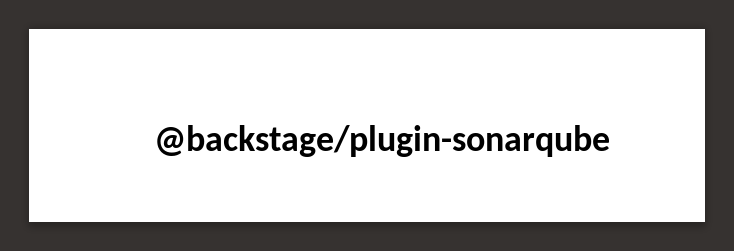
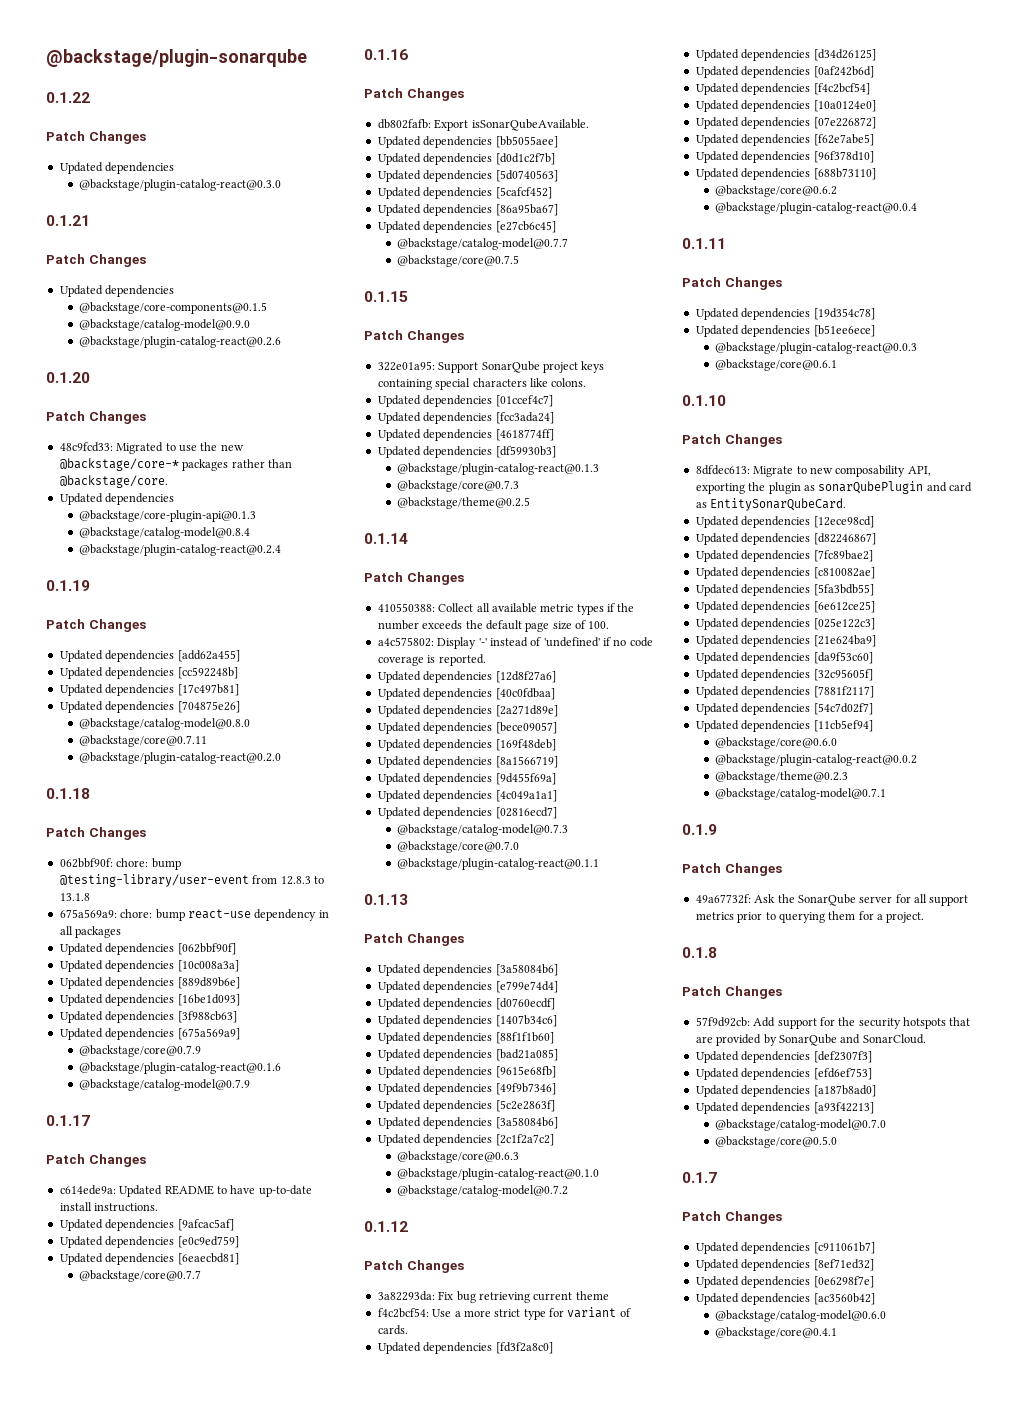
(610, 141) none -> [46,92,90,103] [46,131,146,144] [59,162,175,174] [79,179,282,191] [46,215,90,226] [46,254,146,267] [59,285,175,297] [79,302,268,314] [79,319,251,331] [79,336,282,348] [46,372,90,383] [46,411,146,424] [59,442,244,454] [59,458,292,471] [59,475,168,488] [59,493,175,505] [79,510,257,522] [79,527,251,539] [79,544,282,556] [46,580,90,591] [46,619,146,632] [59,650,240,662] [59,667,238,679] [59,684,239,696] [59,701,240,713] [79,718,251,730] [79,735,208,747] [79,752,282,764] [46,788,90,799] [46,827,146,840] [59,858,181,870] [59,874,324,887] [59,893,90,901] [59,909,329,921] [59,926,122,938] [59,943,236,955] [59,960,239,972] [59,977,240,989] [59,994,240,1006] [59,1011,237,1023] [59,1028,240,1040] [79,1045,202,1057] [79,1062,282,1074] [79,1079,251,1091] [46,1115,90,1126] [46,1154,146,1167] [59,1185,312,1197] [59,1202,159,1212] [59,1219,234,1231] [59,1236,239,1248] [59,1253,239,1265] [79,1270,202,1282] [364,49,408,60] [364,88,464,101] [377,119,589,131] [377,136,558,148] [377,153,555,165] [377,170,558,182] [377,187,552,199] [377,204,558,216] [377,221,556,233] [397,238,569,250] [397,255,520,267] [364,291,408,302] [364,330,464,343] [377,361,605,373] [377,378,587,390] [377,395,553,407] [377,412,554,424] [377,429,554,441] [377,446,556,458] [397,463,600,475] [397,480,520,492] [397,497,531,509] [364,533,408,544] [364,572,464,585] [377,603,635,615] [377,620,610,632] [377,637,653,649] [377,654,486,666] [377,671,556,683] [377,688,555,700] [377,705,558,717] [377,722,557,734] [377,739,556,751] [377,756,558,768] [377,773,556,785] [377,790,557,802] [377,807,557,819] [397,824,569,836] [397,841,520,853] [397,858,600,870] [364,894,408,905] [364,933,464,946] [377,964,558,976] [377,981,558,993] [377,998,555,1010] [377,1015,557,1027] [377,1032,554,1044] [377,1049,558,1061] [377,1066,556,1078] [377,1083,556,1095] [377,1100,555,1112] [377,1117,558,1129] [377,1134,554,1146] [397,1151,520,1163] [397,1168,600,1180] [397,1185,569,1197] [364,1221,408,1232] [364,1260,464,1273] [377,1291,609,1303] [377,1307,631,1320] [377,1325,408,1335] [377,1342,553,1354] [695,49,876,61] [695,66,874,78] [695,83,870,95] [695,100,876,112] [695,117,876,129] [695,134,874,146] [695,151,874,163] [695,168,876,180] [715,185,838,197] [715,202,918,214] [682,238,726,249] [682,277,782,290] [695,308,875,320] [695,325,875,337] [715,342,918,354] [715,359,838,371] [682,395,726,406] [682,434,782,447] [695,465,931,477] [695,481,972,494] [695,498,847,511] [695,516,874,528] [695,533,876,545] [695,550,873,562] [695,567,875,579] [695,584,874,596] [695,601,875,613] [695,618,875,630] [695,635,876,647] [695,652,873,664] [695,669,873,681] [695,686,874,698] [695,703,873,715] [695,720,873,732] [715,737,838,749] [715,754,918,766] [715,771,849,783] [715,788,887,800] [682,824,717,835] [682,863,782,876] [695,894,969,906] [695,911,925,923] [682,947,717,958] [682,986,782,999] [695,1017,971,1029] [695,1034,926,1046] [695,1051,872,1063] [695,1068,872,1080] [695,1085,876,1097] [695,1102,874,1114] [715,1119,887,1131] [715,1136,838,1148] [682,1172,717,1183] [682,1211,782,1224] [695,1242,875,1254] [695,1259,874,1271] [695,1276,874,1288] [695,1293,875,1305] [715,1310,887,1322] [715,1327,838,1339] // 0.1.22 // Patch Changes // Updated dependencies // @backstage/plugin-catalog-react@0.3.0 // 0.1.21 // Patch Changes // Updated dependencies // @backstage/core-components@0.1.5 // @backstage/catalog-model@0.9.0 // @backstage/plugin-catalog-react@0.2.6 // 0.1.20 // Patch Changes // 48c9fcd33: Migrated to use the new @backstage/core-* packages rather than @backstage/core. // Updated dependencies // @backstage/core-plugin-api@0.1.3 // @backstage/catalog-model@0.8.4 // @backstage/plugin-catalog-react@0.2.4 // 0.1.19 // Patch Changes // Updated dependencies [add62a455] // Updated dependencies [cc592248b] // Updated dependencies [17c497b81] // Updated dependencies [704875e26] // @backstage/catalog-model@0.8.0 // @backstage/core@0.7.11 // @backstage/plugin-catalog-react@0.2.0 // 0.1.18 // Patch Changes // 062bbf90f: chore: bump @testing-library/user-event from 12.8.3 to 13.1.8 // 675a569a9: chore: bump react-use dependency in all packages // Updated dependencies [062bbf90f] // Updated dependencies [10c008a3a] // Updated dependencies [889d89b6e] // Updated dependencies [16be1d093] // Updated dependencies [3f988cb63] // Updated dependencies [675a569a9] // @backstage/core@0.7.9 // @backstage/plugin-catalog-react@0.1.6 // @backstage/catalog-model@0.7.9 // 0.1.17 // Patch Changes // c614ede9a: Updated README to have up-to-date install instructions. // Updated dependencies [9afcac5af] // Updated dependencies [e0c9ed759] // Updated dependencies [6eaecbd81] // @backstage/core@0.7.7 // 0.1.16 // Patch Changes // db802fafb: Export isSonarQubeAvailable. // Updated dependencies [bb5055aee] // Updated dependencies [d0d1c2f7b] // Updated dependencies [5d0740563] // Updated dependencies [5cafcf452] // Updated dependencies [86a95ba67] // Updated dependencies [e27cb6c45] // @backstage/catalog-model@0.7.7 // @backstage/core@0.7.5 // 0.1.15 // Patch Changes // 322e01a95: Support SonarQube project keys containing special characters like colons. // Updated dependencies [01ccef4c7] // Updated dependencies [fcc3ada24] // Updated dependencies [4618774ff] // Updated dependencies [df59930b3] // @backstage/plugin-catalog-react@0.1.3 // @backstage/core@0.7.3 // @backstage/theme@0.2.5 // 0.1.14 // Patch Changes // 410550388: Collect all available metric types if the number exceeds the default page size of 100. // a4c575802: Display '-' instead of 'undefined' if no code coverage is reported. // Updated dependencies [12d8f27a6] // Updated dependencies [40c0fdbaa] // Updated dependencies [2a271d89e] // Updated dependencies [bece09057] // Updated dependencies [169f48deb] // Updated dependencies [8a1566719] // Updated dependencies [9d455f69a] // Updated dependencies [4c049a1a1] // Updated dependencies [02816ecd7] // @backstage/catalog-model@0.7.3 // @backstage/core@0.7.0 // @backstage/plugin-catalog-react@0.1.1 // 0.1.13 // Patch Changes // Updated dependencies [3a58084b6] // Updated dependencies [e799e74d4] // Updated dependencies [d0760ecdf] // Updated dependencies [1407b34c6] // Updated dependencies [88f1f1b60] // Updated dependencies [bad21a085] // Updated dependencies [9615e68fb] // Updated dependencies [49f9b7346] // Updated dependencies [5c2e2863f] // Updated dependencies [3a58084b6] // Updated dependencies [2c1f2a7c2] // @backstage/core@0.6.3 // @backstage/plugin-catalog-react@0.1.0 // @backstage/catalog-model@0.7.2 // 0.1.12 // Patch Changes // 3a82293da: Fix bug retrieving current theme // f4c2bcf54: Use a more strict type for variant of cards. // Updated dependencies [fd3f2a8c0] // Updated dependencies [d34d26125] // Updated dependencies [0af242b6d] // Updated dependencies [f4c2bcf54] // Updated dependencies [10a0124e0] // Updated dependencies [07e226872] // Updated dependencies [f62e7abe5] // Updated dependencies [96f378d10] // Updated dependencies [688b73110] // @backstage/core@0.6.2 // @backstage/plugin-catalog-react@0.0.4 // 0.1.11 // Patch Changes // Updated dependencies [19d354c78] // Updated dependencies [b51ee6ece] // @backstage/plugin-catalog-react@0.0.3 // @backstage/core@0.6.1 // 0.1.10 // Patch Changes // 8dfdec613: Migrate to new composability API, exporting the plugin as sonarQubePlugin and card as EntitySonarQubeCard. // Updated dependencies [12ece98cd] // Updated dependencies [d82246867] // Updated dependencies [7fc89bae2] // Updated dependencies [c810082ae] // Updated dependencies [5fa3bdb55] // Updated dependencies [6e612ce25] // Updated dependencies [025e122c3] // Updated dependencies [21e624ba9] // Updated dependencies [da9f53c60] // Updated dependencies [32c95605f] // Updated dependencies [7881f2117] // Updated dependencies [54c7d02f7] // Updated dependencies [11cb5ef94] // @backstage/core@0.6.0 // @backstage/plugin-catalog-react@0.0.2 // @backstage/theme@0.2.3 // @backstage/catalog-model@0.7.1 // 0.1.9 // Patch Changes // 49a67732f: Ask the SonarQube server for all support metrics prior to querying them for a project. // 0.1.8 // Patch Changes // 57f9d92cb: Add support for the security hotspots that are provided by SonarQube and SonarCloud. // Updated dependencies [def2307f3] // Updated dependencies [efd6ef753] // Updated dependencies [a187b8ad0] // Updated dependencies [a93f42213] // @backstage/catalog-model@0.7.0 // @backstage/core@0.5.0 // 0.1.7 // Patch Changes // Updated dependencies [c911061b7] // Updated dependencies [8ef71ed32] // Updated dependencies [0e6298f7e] // Updated dependencies [ac3560b42] // @backstage/catalog-model@0.6.0 // @backstage/core@0.4.1

